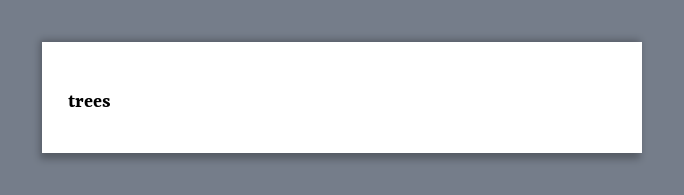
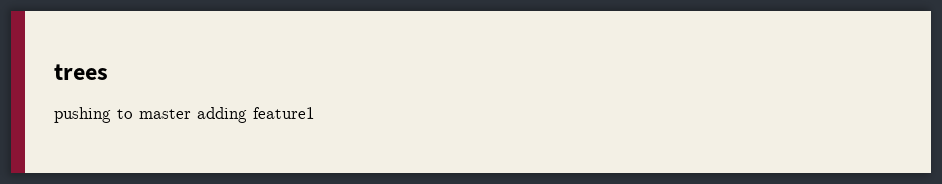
(111, 101) none -> [54,107,315,123] // pushing to master adding feature1

